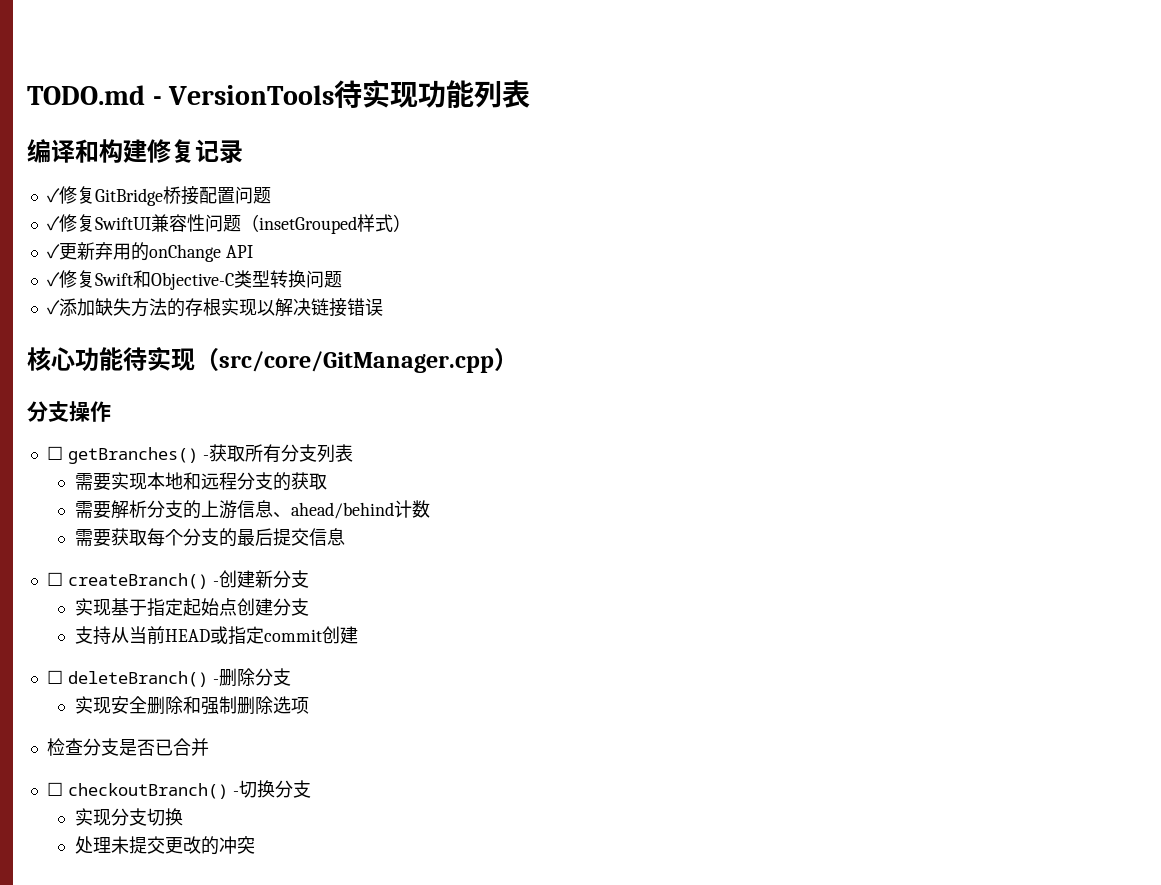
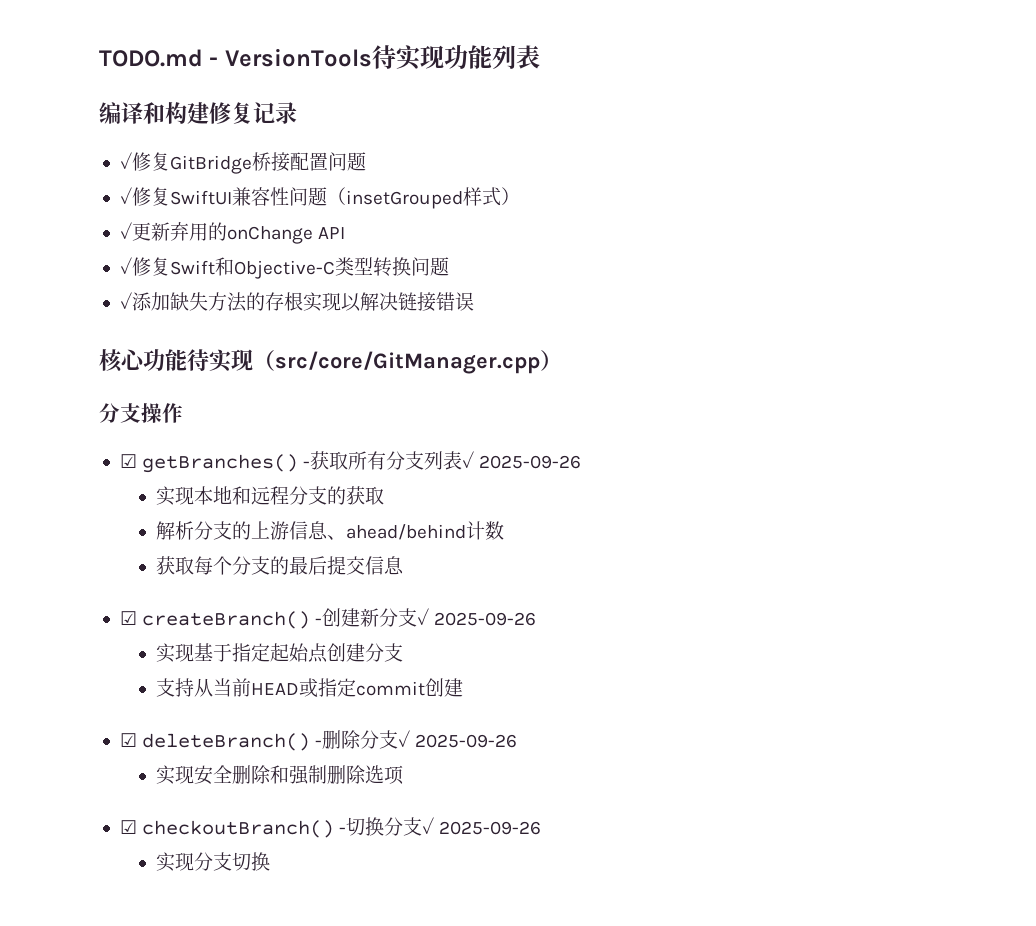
[46,446,63,460] ☐ -> [119,454,137,468] ☑
[74,473,111,491] // 需要 -> [462,451,582,469] ✓ 2025-09-26 //
[74,501,111,519] 需要 -> (385, 495) none
[74,529,111,547] 需要 -> (505, 530) none
[46,572,63,586] ☐ -> [119,611,137,625] ☑
(309, 579) none -> [417,608,537,626] ✓ 2025-09-26
[46,670,63,684] ☐ -> [119,733,137,747] ☑
(291, 677) none -> [398,730,518,748] ✓ 2025-09-26
[46,738,209,756] [46,782,63,796] 检查分支是否已合并 // ☐ -> [119,820,137,834] ☑
(311, 789) none -> [422,817,542,835] ✓ 2025-09-26
[74,836,255,855] // 处理未提交更改的冲突 -> (271, 861) none

